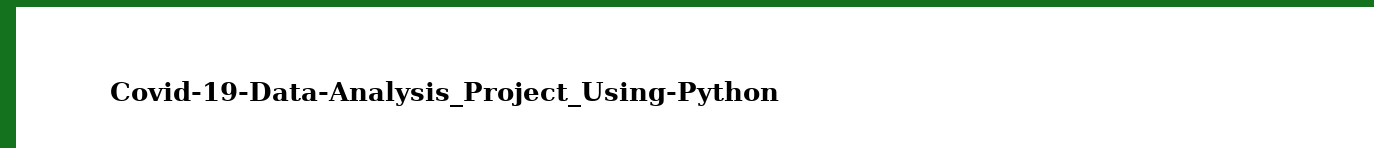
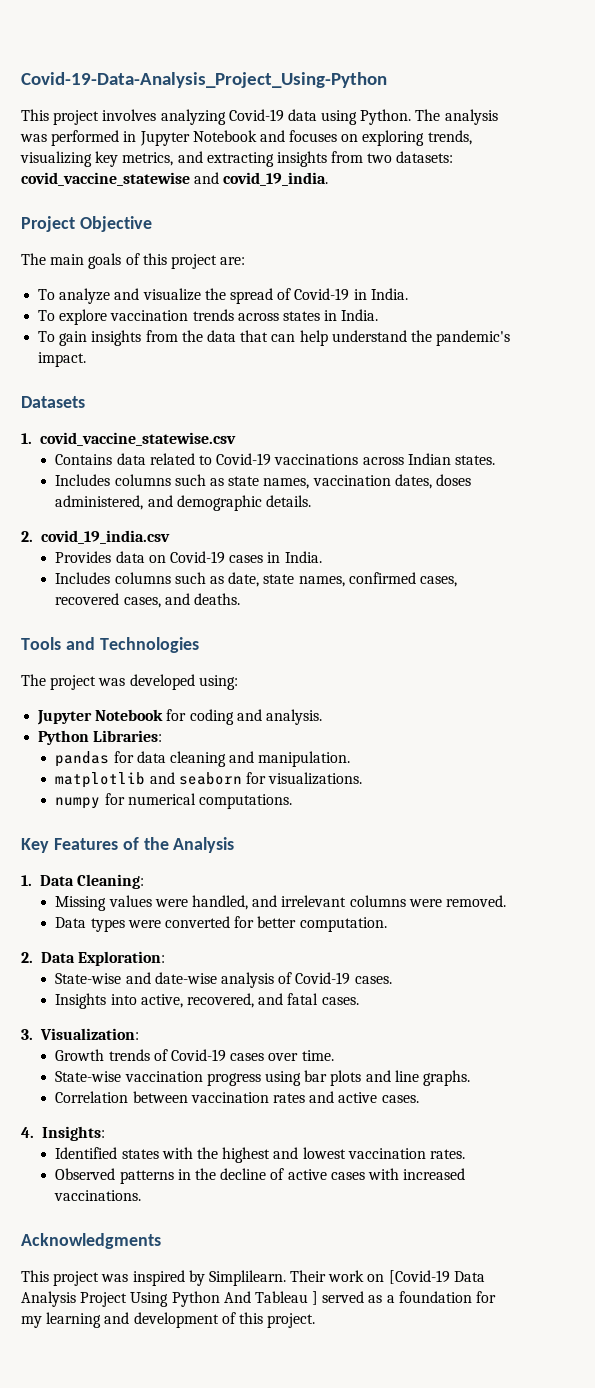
(779, 94) none -> [21,109,498,125] [20,130,472,146] [20,151,454,167] [21,172,329,186] [21,216,152,232] [21,253,246,269] [38,288,408,304] [38,309,379,325] [38,330,511,346] [38,352,87,367] [21,396,85,408] [21,432,236,446] [55,453,495,466] [55,474,471,489] [55,495,311,511] [21,530,170,544] [55,551,322,564] [55,572,457,587] [55,593,240,608] [21,637,199,653] [21,674,238,690] [37,709,322,725] [38,730,163,745] [55,751,351,767] [55,772,363,788] [55,793,292,809] [21,837,235,853] [21,874,144,889] [55,895,506,911] [55,916,387,932] [21,951,165,966] [55,972,392,988] [55,993,359,1009] [21,1028,139,1040] [55,1049,334,1062] [55,1070,470,1086] [55,1091,419,1103] [21,1126,105,1141] [55,1147,465,1163] [55,1168,466,1184] [54,1190,142,1201] [21,1233,161,1249] [21,1270,485,1286] [21,1291,497,1307] [21,1312,316,1328] // This project involves analyzing Covid-19 data using Python. The analysis was performed in Jupyter Notebook and focuses on exploring trends, visualizing key metrics, and extracting insights from two datasets: covid_vaccine_statewise and covid_19_india. // Project Objective // The main goals of this project are: // To analyze and visualize the spread of Covid-19 in India. // To explore vaccination trends across states in India. // To gain insights from the data that can help understand the pandemic's impact. // Datasets // 1. covid_vaccine_statewise.csv // Contains data related to Covid-19 vaccinations across Indian states. // Includes columns such as state names, vaccination dates, doses administered, and demographic details. // 2. covid_19_india.csv // Provides data on Covid-19 cases in India. // Includes columns such as date, state names, confirmed cases, recovered cases, and deaths. // Tools and Technologies // The project was developed using: // Jupyter Notebook for coding and analysis. // Python Libraries: // pandas for data cleaning and manipulation. // matplotlib and seaborn for visualizations. // numpy for numerical computations. // Key Features of the Analysis // 1. Data Cleaning: // Missing values were handled, and irrelevant columns were removed. // Data types were converted for better computation. // 2. Data Exploration: // State-wise and date-wise analysis of Covid-19 cases. // Insights into active, recovered, and fatal cases. // 3. Visualization: // Growth trends of Covid-19 cases over time. // State-wise vaccination progress using bar plots and line graphs. // Correlation between vaccination rates and active cases. // 4. Insights: // Identified states with the highest and lowest vaccination rates. // Observed patterns in the decline of active cases with increased vaccinations. // Acknowledgments // This project was inspired by Simplilearn. Their work on [Covid-19 Data Analysis Project Using Python And Tableau ] served as a foundation for my learning and development of this project.

